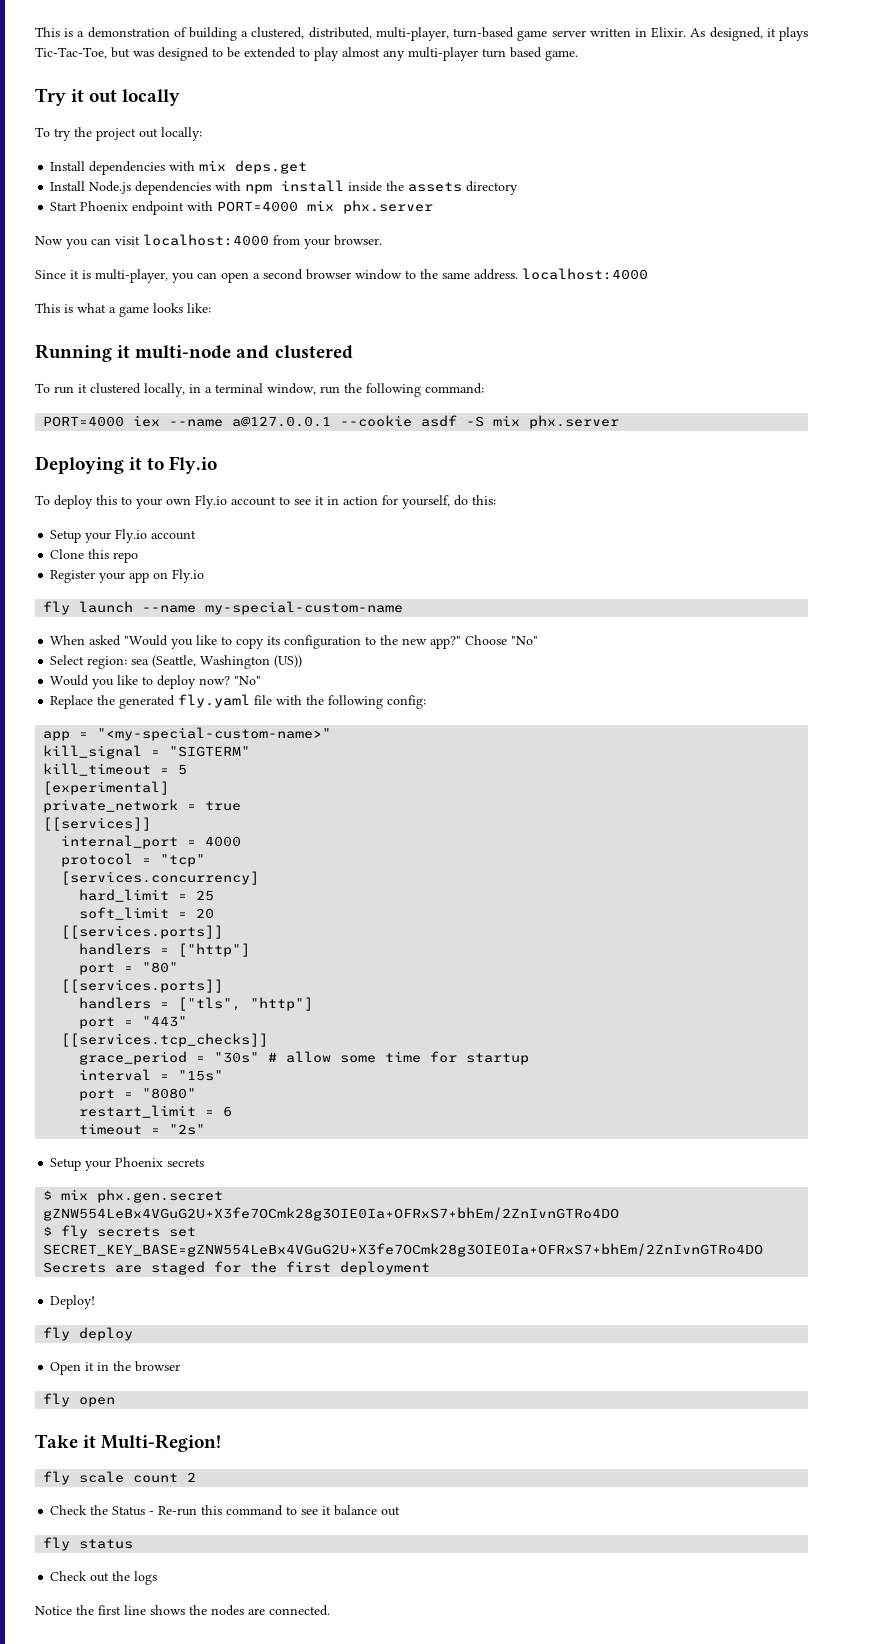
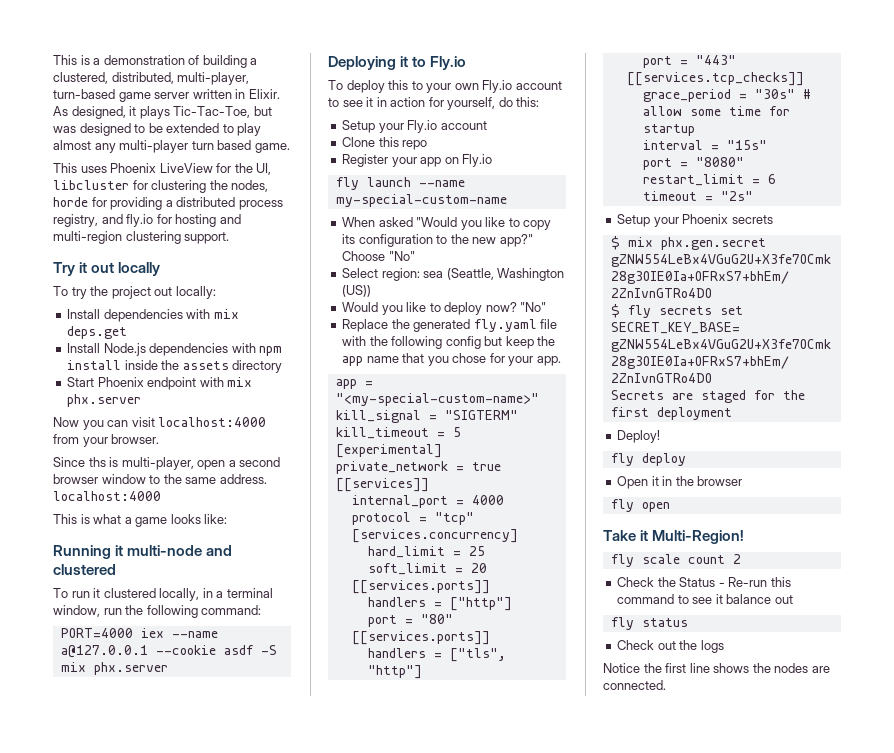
(578, 55) none -> [53,163,272,175] [53,180,269,193] [53,197,283,210] [53,214,241,227] [53,231,230,244] // This uses Phoenix LiveView for the UI, libcluster for clustering the nodes, horde for providing a distributed process registry, and fly.io for hosting and multi-region clustering support.
[217,201,299,212] PORT=4000 -> (224, 382) none
[70,270,79,279] it -> [88,457,106,467] ths
[172,272,217,283] you can -> (194, 463) none
[387,695,427,709] config: -> [445,336,556,349] [342,353,561,366] config but keep the app name that you chose for your app.

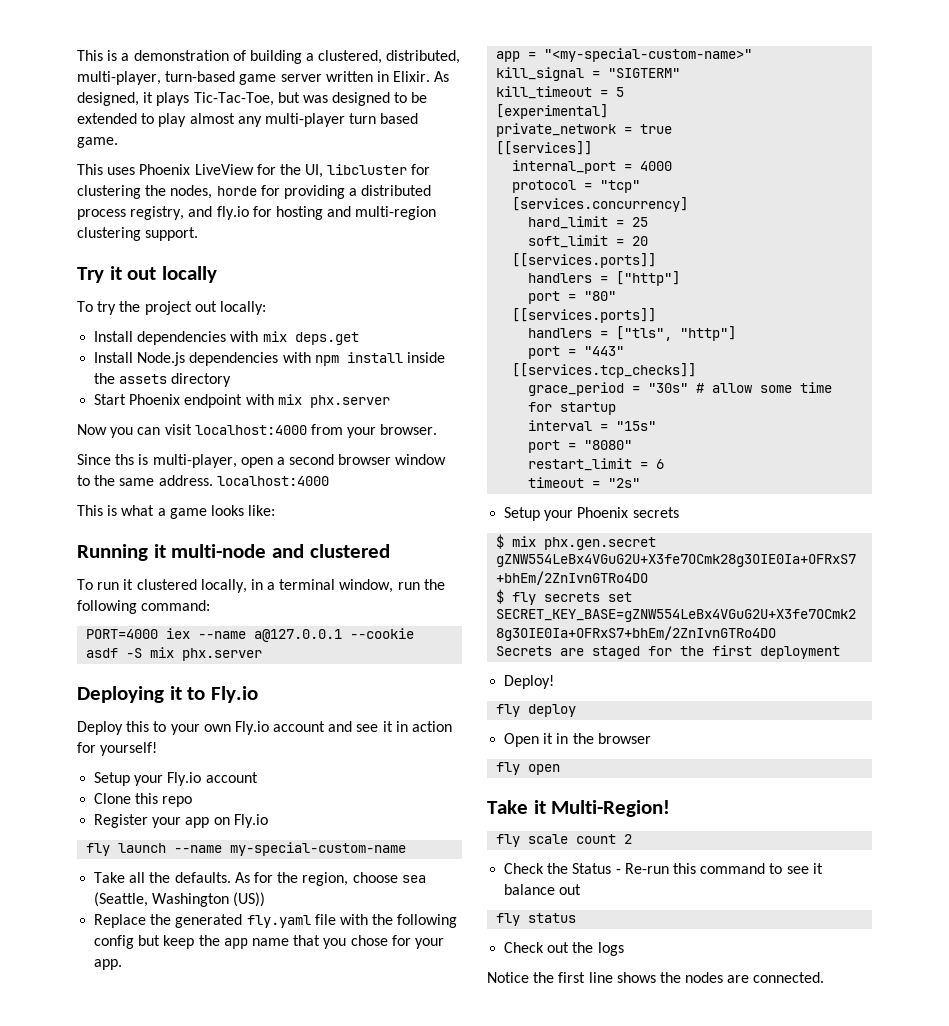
[328,80,385,93] To deploy -> [77,721,123,735] Deploy
[328,98,339,107] to -> [328,721,353,732] and
[447,97,540,110] yourself, do this: -> [100,742,158,756] yourself!
[342,217,552,230] [342,234,533,247] [342,251,415,261] [342,268,565,281] [342,285,372,297] [342,302,547,315] When asked "Would you like to copy its configuration to the new app?" Choose "No" // Select region: sea (Seattle, Washington (US)) // Would you like to deploy now? "No" -> [94,872,426,886] [94,892,266,907] Take all the defaults. As for the region, choose sea (Seattle, Washington (US))

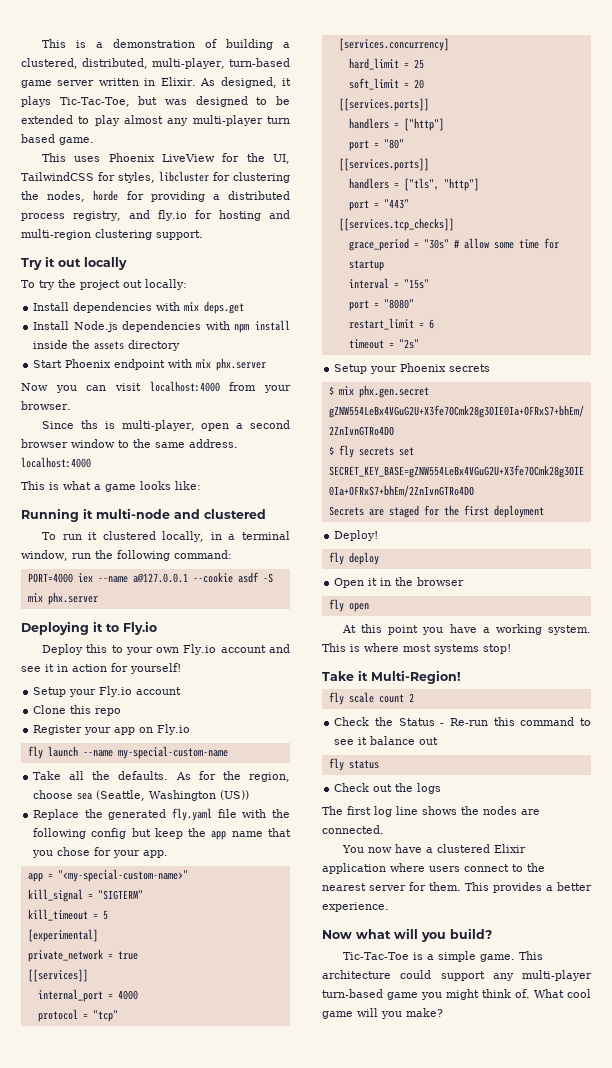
(324, 171) none -> [21,172,155,183] TailwindCSS for styles,
(561, 769) none -> [342,624,591,635] [322,643,511,654] // At this point you have a working system. This is where most systems stop!
[487,972,586,983] Notice the first -> [322,806,392,817] The first log
(825, 977) none -> [342,844,527,853] [322,863,545,874] [322,882,592,893] [322,902,389,912] [322,928,492,942] [343,951,544,962] [322,970,592,981] [322,989,591,1000] [322,1008,443,1019] // You now have a clustered Elixir application where users connect to the nearest server for them. This provides a better experience. // Now what will you build? // Tic-Tac-Toe is a simple game. This architecture could support any multi-player turn-based game you might think of. What cool game will you make?

